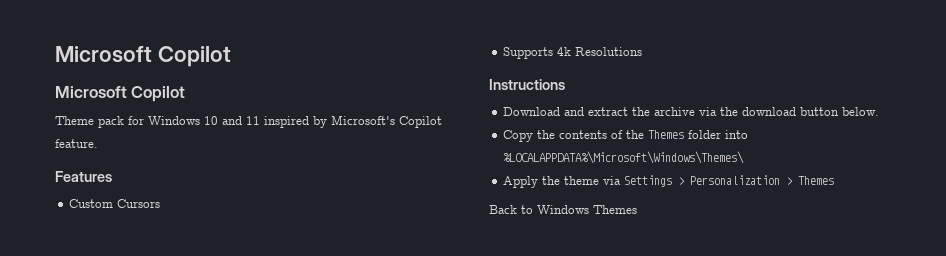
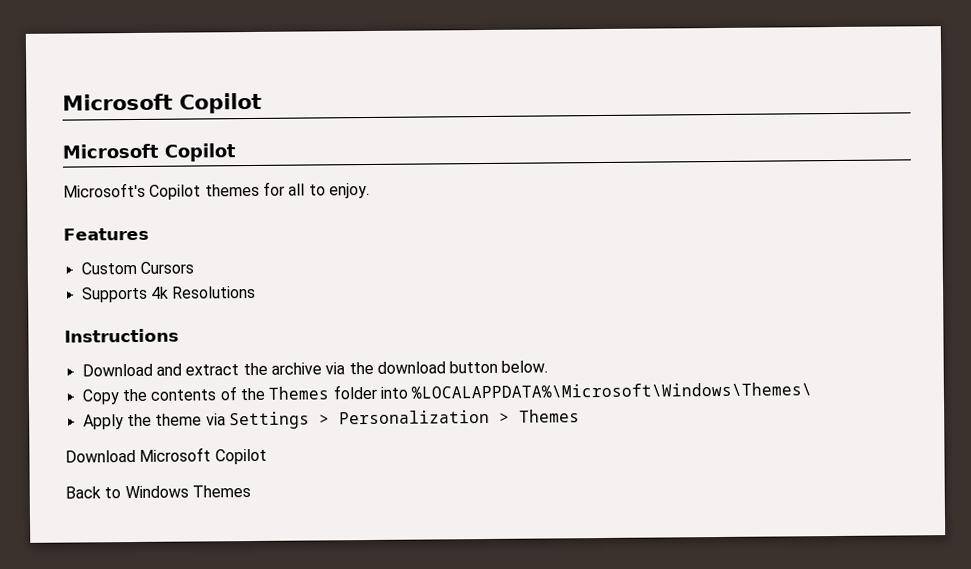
[55,115,442,128] [55,139,98,148] Theme pack for Windows 10 and 11 inspired by Microsoft's Copilot feature. -> [63,181,370,200] Microsoft's Copilot themes for all to enjoy.
(835, 180) none -> [65,447,267,465] // Download Microsoft Copilot

